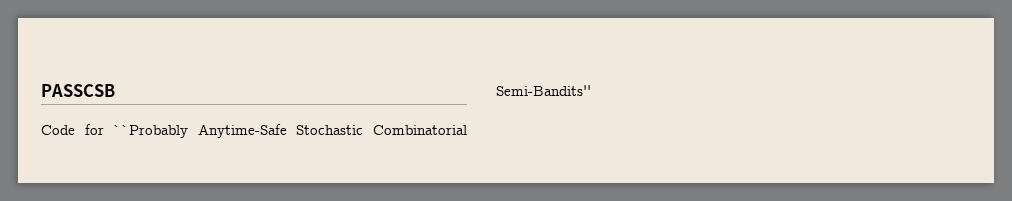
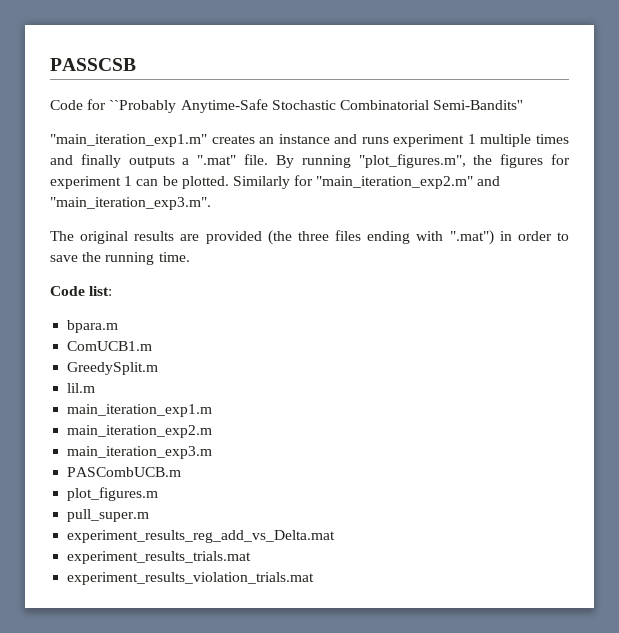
(591, 90) none -> [50,134,569,147] [50,154,570,168] [50,175,501,189] [50,197,211,210] [50,230,569,245] [50,252,190,265] [50,286,113,296] [67,320,119,333] [67,341,153,351] [67,362,159,375] [67,383,96,393] [67,404,213,417] [67,425,213,438] [67,446,213,459] [67,467,182,477] [67,487,159,501] [67,509,150,522] [67,530,336,543] [67,551,252,564] [67,572,315,585] // "main_iteration_exp1.m" creates an instance and runs experiment 1 multiple times and finally outputs a ".mat" file. By running "plot_figures.m", the figures for experiment 1 can be plotted. Similarly for "main_iteration_exp2.m" and "main_iteration_exp3.m". // The original results are provided (the three files ending with ".mat") in order to save the running time. // Code list: // bpara.m // ComUCB1.m // GreedySplit.m // lil.m // main_iteration_exp1.m // main_iteration_exp2.m // main_iteration_exp3.m // PASCombUCB.m // plot_figures.m // pull_super.m // experiment_results_reg_add_vs_Delta.mat // experiment_results_trials.mat // experiment_results_violation_trials.mat

